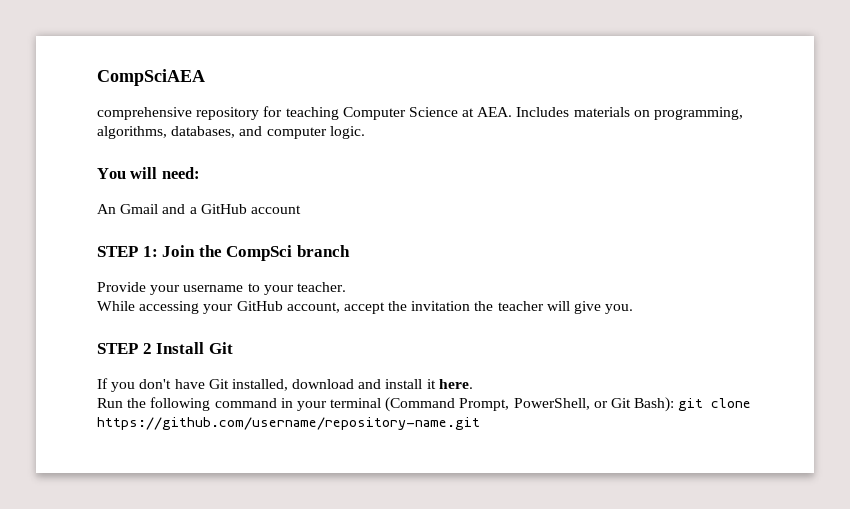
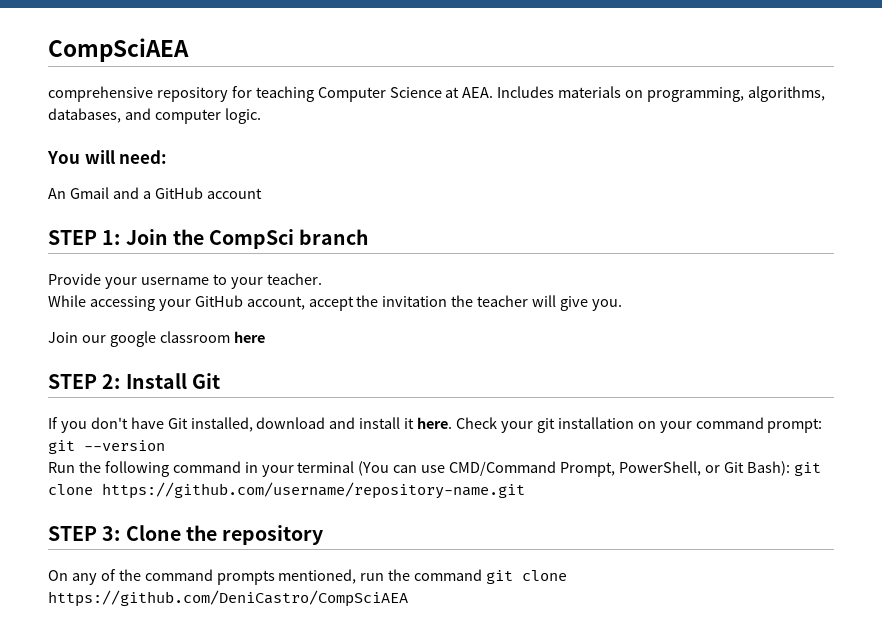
[97,343,152,354] // STEP 2 -> [48,331,265,347] [48,374,121,389] // Join our google classroom here // STEP 2:
(473, 384) none -> [456,417,823,433] [48,440,165,454] Check your git installation on your command prompt: git --version
[385,397,456,412] (Command -> [358,461,557,476] (You can use CMD/Command
(480, 423) none -> [48,525,324,545] [48,569,568,585] [48,590,408,607] // STEP 3: Clone the repository // On any of the command prompts mentioned, run the command git clone https://github.com/DeniCastro/CompSciAEA

